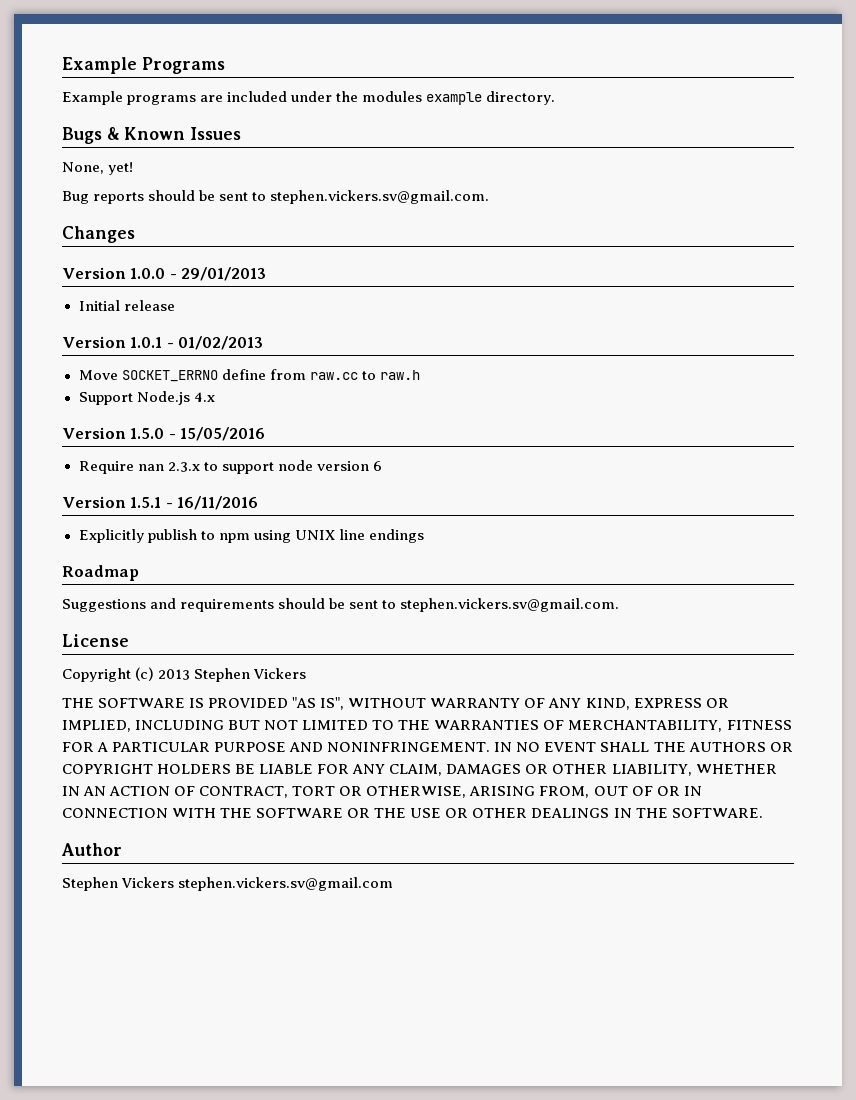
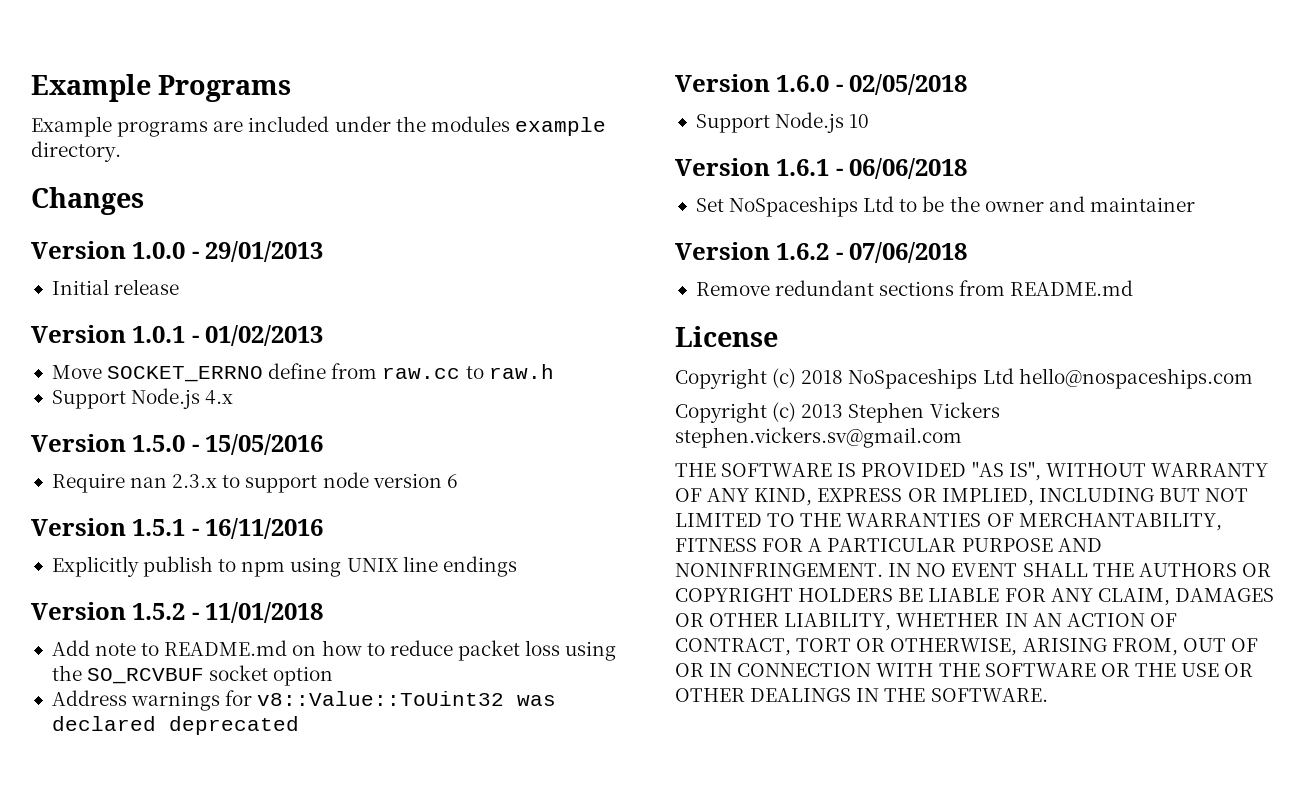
[62,127,242,144] [62,162,134,175] [62,190,490,204] // Bugs & Known Issues // None, yet! // Bug reports should be sent to stephen.vickers.sv@gmail.com. -> (121, 151) none
[62,565,139,581] [62,598,620,612] [62,634,129,647] Roadmap // Suggestions and requirements should be sent to stephen.vickers.sv@gmail.com. // License -> [31,602,324,623] [51,640,617,661] [51,665,334,686] [51,690,557,711] [51,716,299,735] [675,74,968,95] [695,112,870,133] [675,158,968,179] [695,196,1195,217] [675,242,968,263] [695,280,1134,296] [675,326,778,347] [675,368,1253,389] Version 1.5.2 - 11/01/2018 // Add note to README.md on how to reduce packet loss using the SO_RCVBUF socket option // Address warnings for v8::Value::ToUint32 was declared deprecated // Version 1.6.0 - 02/05/2018 // Support Node.js 10 // Version 1.6.1 - 06/06/2018 // Set NoSpaceships Ltd to be the owner and maintainer // Version 1.6.2 - 07/06/2018 // Remove redundant sections from README.md // License // Copyright (c) 2018 NoSpaceships Ltd hello@nospaceships.com
(307, 673) none -> [675,427,962,448] stephen.vickers.sv@gmail.com
[61,843,122,856] [62,877,394,891] // Author // Stephen Vickers stephen.vickers.sv@gmail.com -> (1048, 695) none

